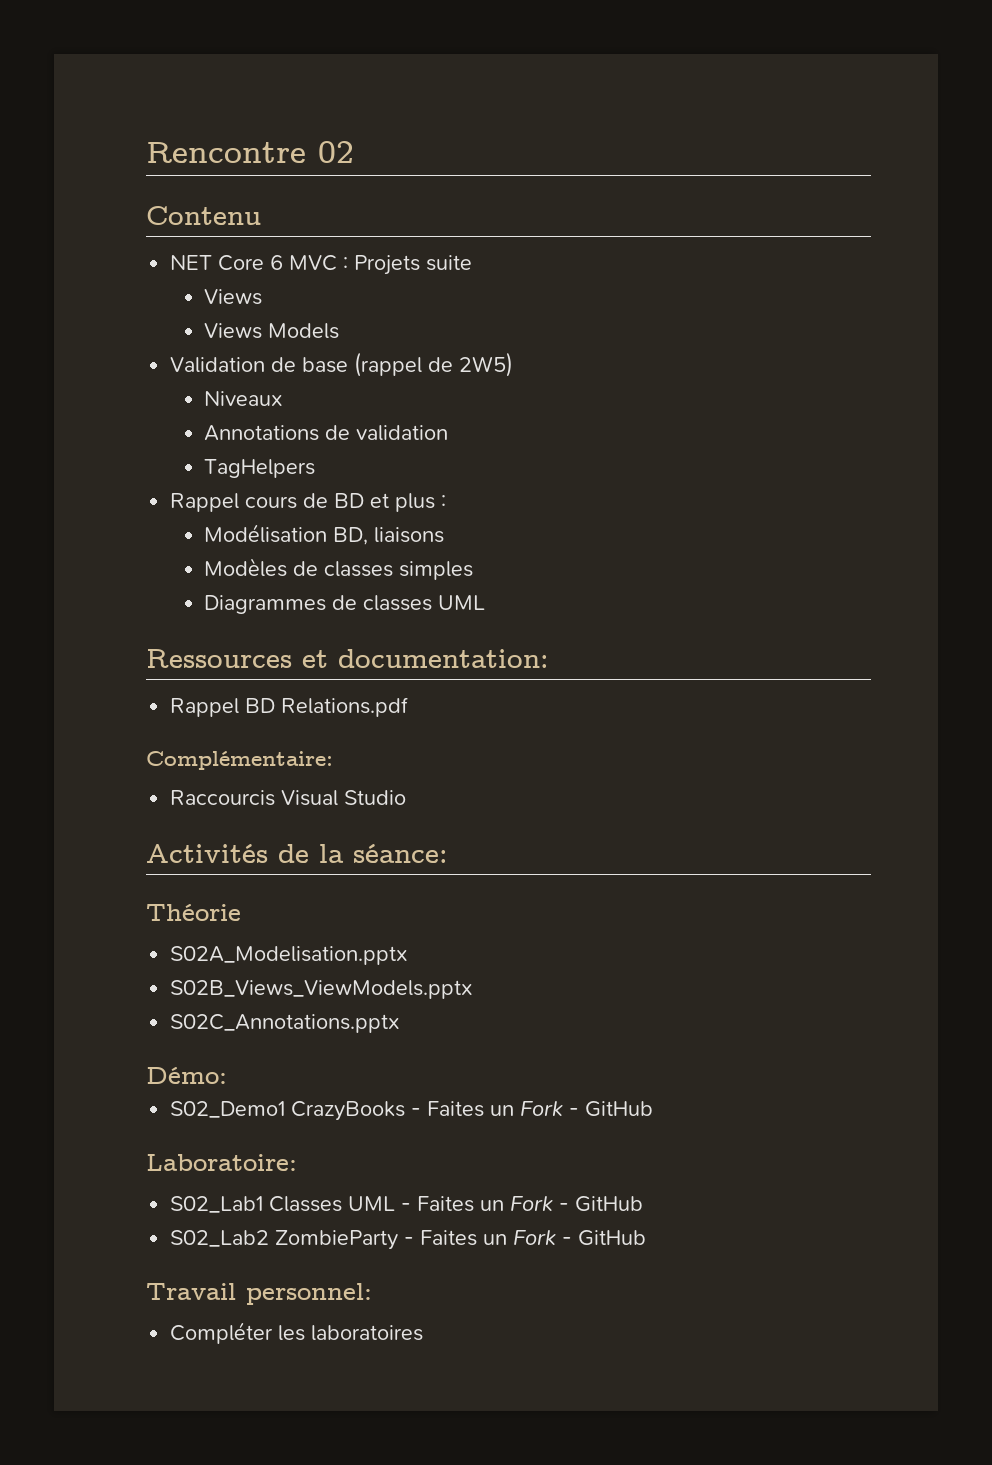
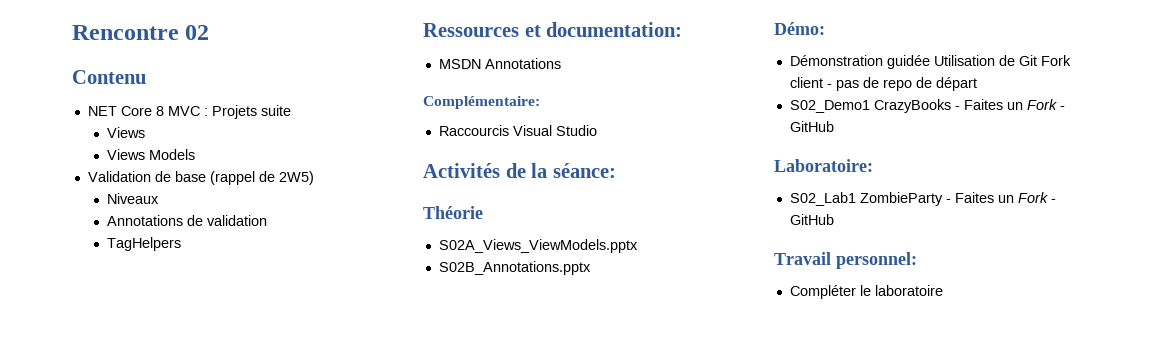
[270,255,284,270] 6 -> [155,106,164,116] 8
[170,493,447,512] [204,524,445,545] [204,558,474,580] [204,595,486,614] // Rappel cours de BD et plus : // Modélisation BD, liaisons // Modèles de classes simples // Diagrammes de classes UML -> (182, 244) none
[170,697,409,717] Rappel BD Relations.pdf -> [438,58,561,69] MSDN Annotations
[170,946,409,965] [170,980,474,999] [170,1014,401,1033] [146,1067,227,1084] S02A_Modelisation.pptx // S02B_Views_ViewModels.pptx // S02C_Annotations.pptx // Démo: -> [438,239,638,253] [438,261,591,275] [774,22,825,35] [789,55,1071,69] [789,77,977,91] S02A_Views_ViewModels.pptx // S02B_Annotations.pptx // Démo: // Démonstration guidée Utilisation de Git Fork client - pas de repo de départ
[269,1196,644,1212] [170,1230,270,1247] Classes UML - Faites un Fork - GitHub // S02_Lab2 -> (856, 199) none
[278,1325,424,1341] les laboratoires -> [859,285,943,296] le laboratoire

